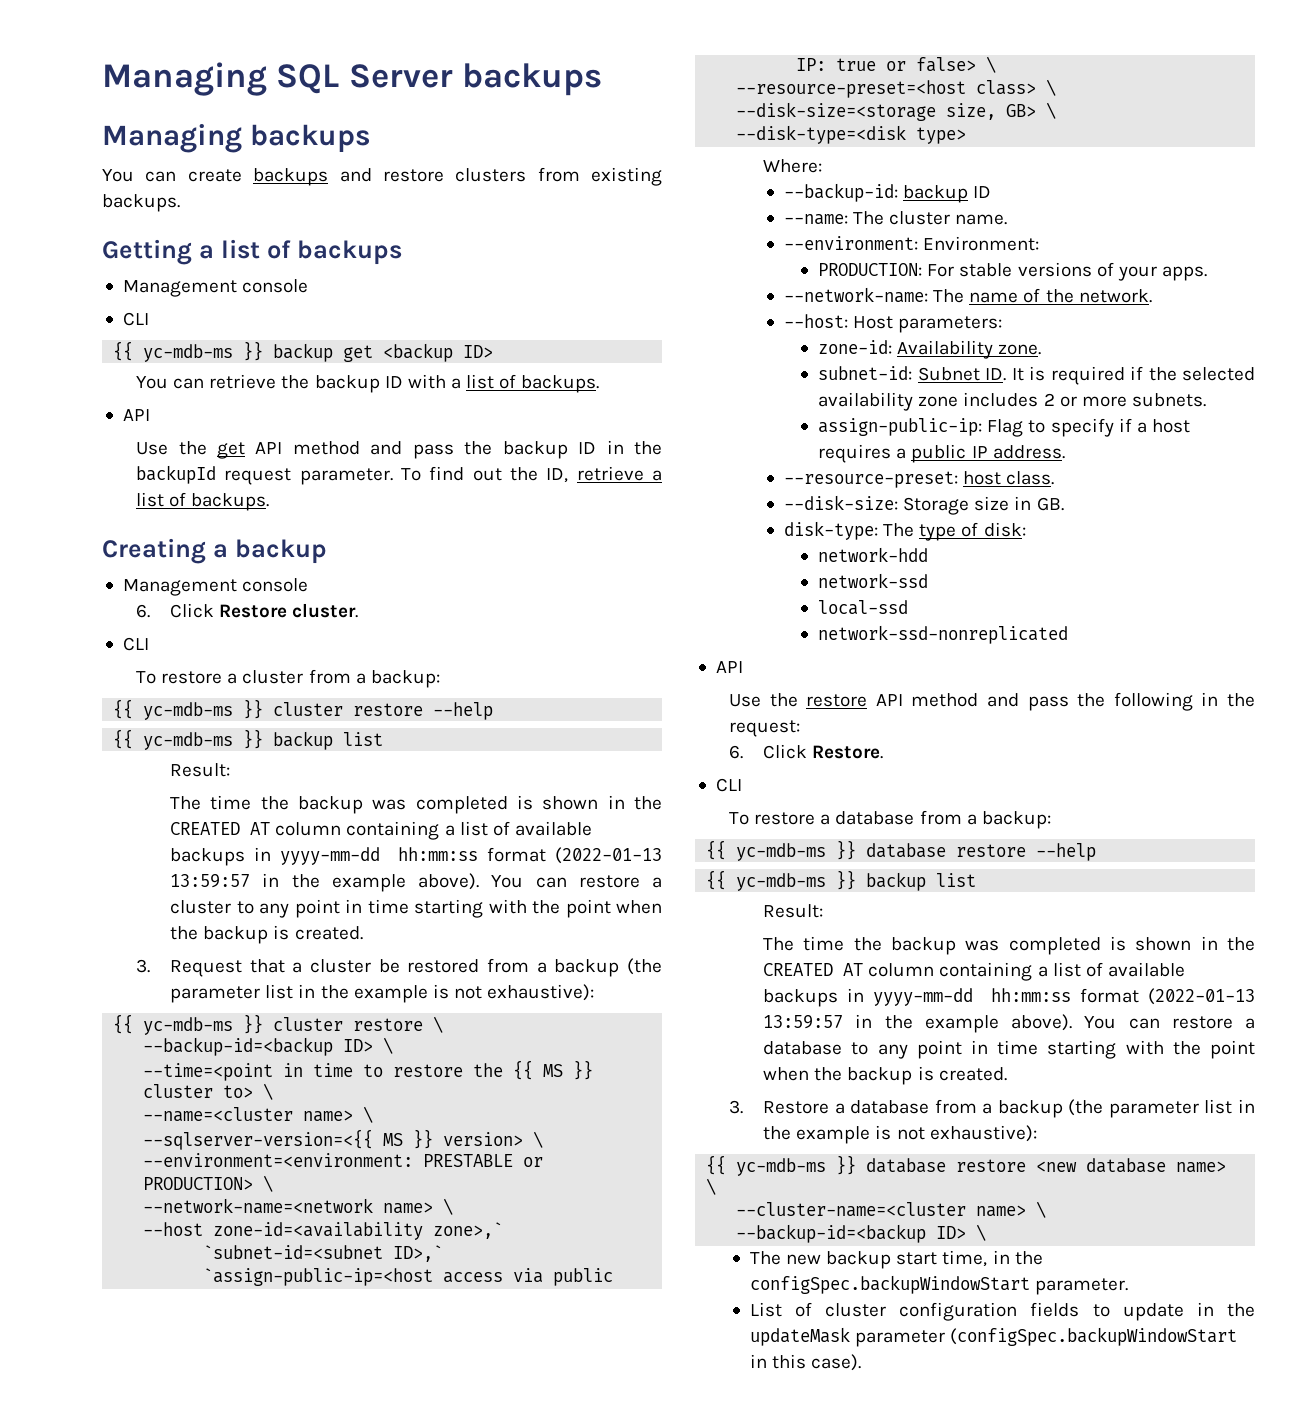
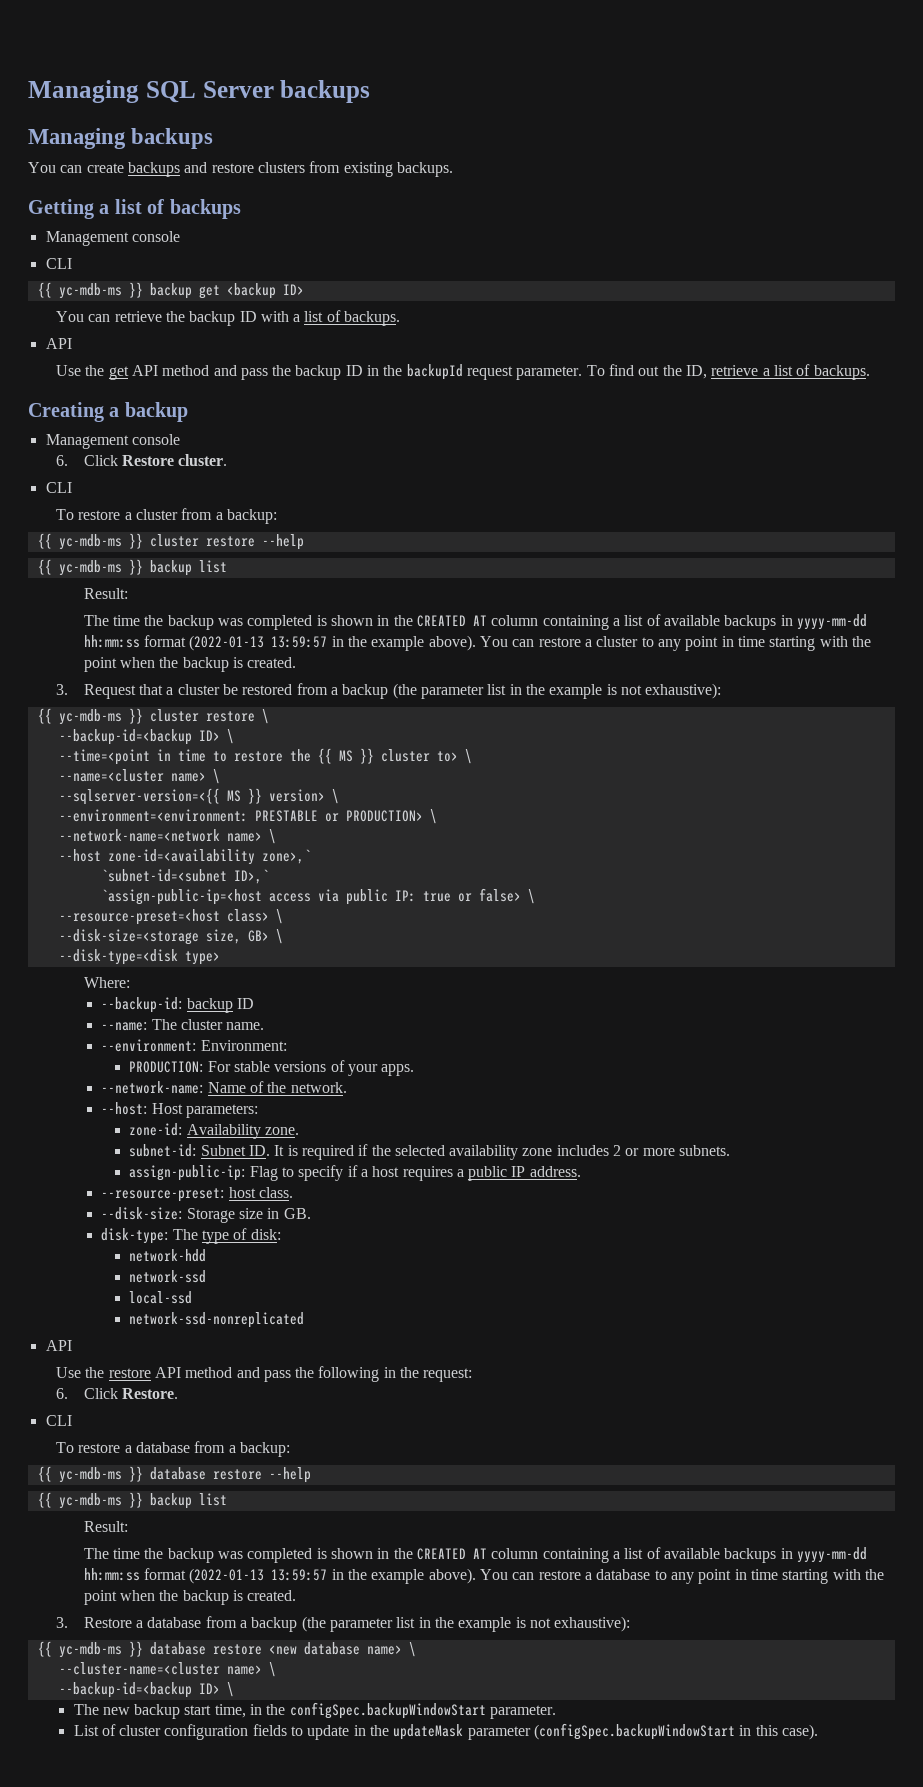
[933,289,1019,303] The name -> [207,1082,246,1093] Name

